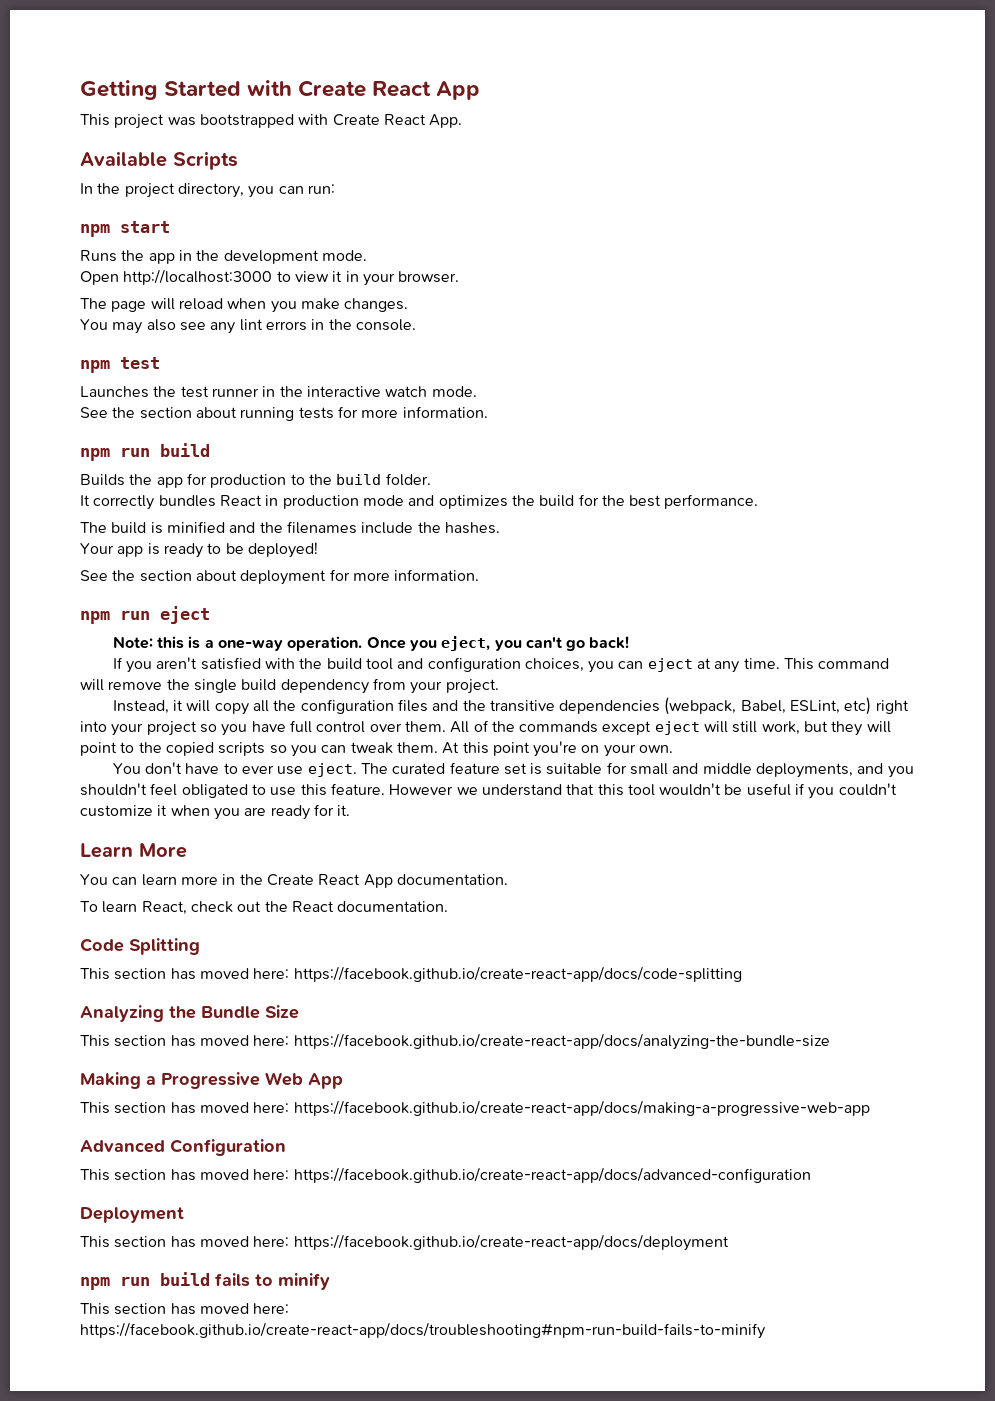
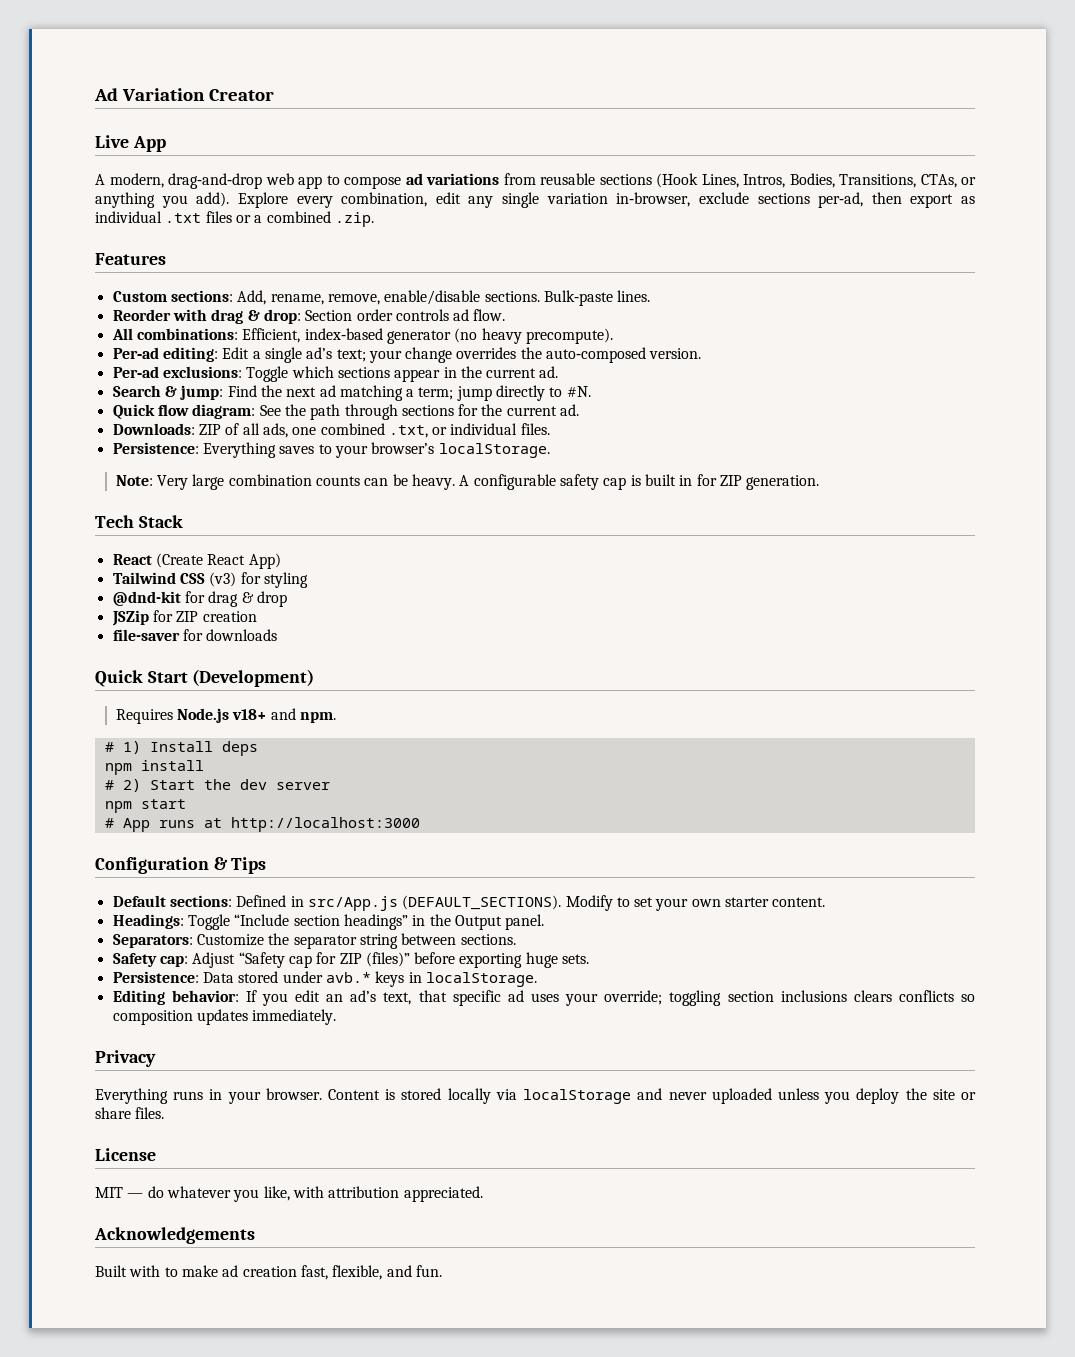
[80,80,481,100] [80,114,463,129] [80,151,238,170] [80,183,335,198] [80,221,170,237] [80,250,367,264] [80,269,460,286] [80,298,409,313] [80,319,416,334] [80,357,160,373] [80,386,477,398] [80,406,488,421] [80,443,210,461] [80,473,431,488] [80,494,759,510] [80,521,500,534] [80,542,318,558] [80,569,480,585] [80,606,210,624] [112,636,630,651] [112,657,890,673] [80,678,499,694] [112,697,909,715] [80,720,891,736] [80,741,674,757] [112,762,914,778] [80,783,897,799] [80,804,351,820] [80,843,187,858] [80,874,508,888] [80,901,449,915] [80,938,200,955] [80,966,742,982] [80,1005,299,1022] [80,1033,830,1050] [80,1072,343,1089] [80,1100,870,1116] [80,1139,286,1156] [80,1167,811,1183] [80,1207,184,1223] [80,1234,729,1251] [80,1272,330,1290] [80,1303,290,1315] [80,1322,765,1339] Getting Started with Create React App // This project was bootstrapped with Create React App. // Available Scripts // In the project directory, you can run: // npm start // Runs the app in the development mode. // Open http://localhost:3000 to view it in your browser. // The page will reload when you make changes. // You may also see any lint errors in the console. // npm test // Launches the test runner in the interactive watch mode. // See the section about running tests for more information. // npm run build // Builds the app for production to the build folder. // It correctly bundles React in production mode and optimizes the build for the best performance. // The build is minified and the filenames include the hashes. // Your app is ready to be deployed! // See the section about deployment for more information. // npm run eject // Note: this is a one-way operation. Once you eject, you can't go back! // If you aren't satisfied with the build tool and configuration choices, you can eject at any time. This command will remove the single build dependency from your project. // Instead, it will copy all the configuration files and the transitive dependencies (webpack, Babel, ESLint, etc) right into your project so you have full control over them. All of the commands except eject will still work, but they will point to the copied scripts so you can tweak them. At this point you're on your own. // You don't have to ever use eject. The curated feature set is suitable for small and middle deployments, and you shouldn't feel obligated to use this feature. However we understand that this tool wouldn't be useful if you couldn't customize it when you are ready for it. // Learn More // You can learn more in the Create React App documentation. // To learn React, check out the React documentation. // Code Splitting // This section has moved here: https://facebook.github.io/create-react-app/docs/code-splitting // Analyzing the Bundle Size // This section has moved here: https://facebook.github.io/create-react-app/docs/analyzing-the-bundle-size // Making a Progressive Web App // This section has moved here: https://facebook.github.io/create-react-app/docs/making-a-progressive-web-app // Advanced Configuration // This section has moved here: https://facebook.github.io/create-react-app/docs/advanced-configuration // Deployment // This section has moved here: https://facebook.github.io/create-react-app/docs/deployment // npm run build fails to minify // This section has moved here: https://facebook.github.io/create-react-app/docs/troubleshooting#npm-run-build-fails-to-minify -> [94,88,274,101] [95,135,166,152] [95,173,976,189] [95,192,975,208] [95,211,374,227] [95,253,166,265] [112,290,651,306] [112,309,506,324] [111,328,613,344] [112,347,702,363] [112,366,559,382] [112,385,591,401] [112,404,580,420] [112,423,550,438] [112,442,550,458] [115,474,820,490] [95,515,183,528] [112,553,281,569] [112,572,308,588] [112,591,287,607] [111,610,257,626] [112,629,278,641] [95,669,315,687] [115,708,337,724] [104,741,258,756] [104,760,204,775] [104,779,330,792] [104,799,186,813] [104,817,420,832] [95,857,267,874] [112,895,826,911] [112,914,545,930] [112,933,516,949] [112,952,590,968] [112,971,537,987] [112,990,975,1006] [112,1009,337,1025] [95,1050,156,1067] [95,1088,977,1104] [95,1107,165,1119] [95,1148,156,1161] [95,1186,483,1202] [94,1227,255,1244] [95,1265,442,1280] Ad Variation Creator // Live App // A modern, drag‑and‑drop web app to compose ad variations from reusable sections (Hook Lines, Intros, Bodies, Transitions, CTAs, or anything you add). Explore every combination, edit any single variation in‑browser, exclude sections per‑ad, then export as individual .txt files or a combined .zip. // Features // Custom sections: Add, rename, remove, enable/disable sections. Bulk‑paste lines. // Reorder with drag & drop: Section order controls ad flow. // All combinations: Efficient, index‑based generator (no heavy precompute). // Per‑ad editing: Edit a single ad’s text; your change overrides the auto‑composed version. // Per‑ad exclusions: Toggle which sections appear in the current ad. // Search & jump: Find the next ad matching a term; jump directly to #N. // Quick flow diagram: See the path through sections for the current ad. // Downloads: ZIP of all ads, one combined .txt, or individual files. // Persistence: Everything saves to your browser’s localStorage. // Note: Very large combination counts can be heavy. A configurable safety cap is built in for ZIP generation. // Tech Stack // React (Create React App) // Tailwind CSS (v3) for styling // @dnd-kit for drag & drop // JSZip for ZIP creation // file-saver for downloads // Quick Start (Development) // Requires Node.js v18+ and npm. // # 1) Install deps // npm install // # 2) Start the dev server // npm start // # App runs at http://localhost:3000 // Configuration & Tips // Default sections: Defined in src/App.js (DEFAULT_SECTIONS). Modify to set your own starter content. // Headings: Toggle “Include section headings” in the Output panel. // Separators: Customize the separator string between sections. // Safety cap: Adjust “Safety cap for ZIP (files)” before exporting huge sets. // Persistence: Data stored under avb.* keys in localStorage. // Editing behavior: If you edit an ad’s text, that specific ad uses your override; toggling section inclusions clears conflicts so composition updates immediately. // Privacy // Everything runs in your browser. Content is stored locally via localStorage and never uploaded unless you deploy the site or share files. // License // MIT — do whatever you like, with attribution appreciated. // Acknowledgements // Built with to make ad creation fast, flexible, and fun.

